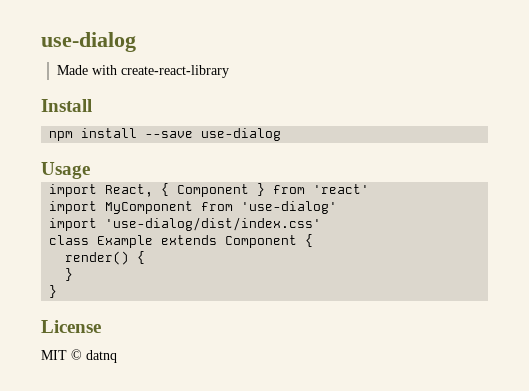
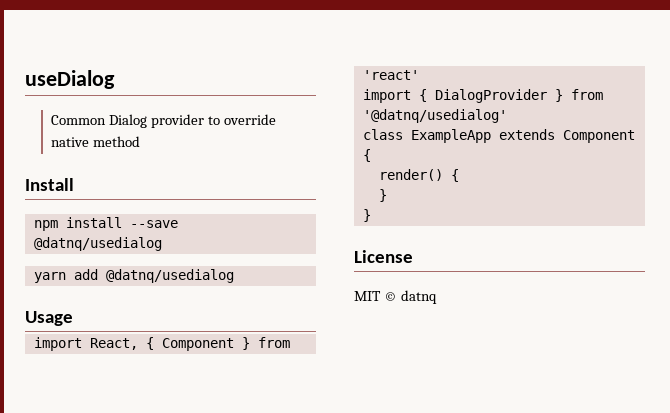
[41,32,136,52] [57,65,230,78] use-dialog // Made with create-react-library -> [25,70,115,89] [50,114,276,128] [50,136,140,147] useDialog // Common Dialog provider to override native method
[201,128,282,141] use-dialog -> [33,237,162,251] [33,269,234,283] @datnq/usedialog // yarn add @datnq/usedialog
[105,201,338,214] [49,217,322,231] MyComponent from 'use-dialog' // import 'use-dialog/dist/index.css' -> [418,89,603,103] [362,109,507,123] { DialogProvider } from '@datnq/usedialog'
[97,235,154,248] Example -> [410,129,491,143] ExampleApp

